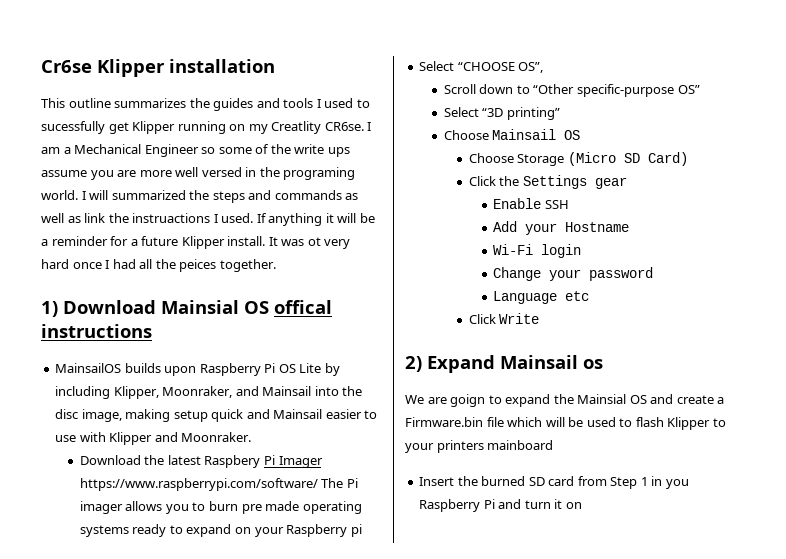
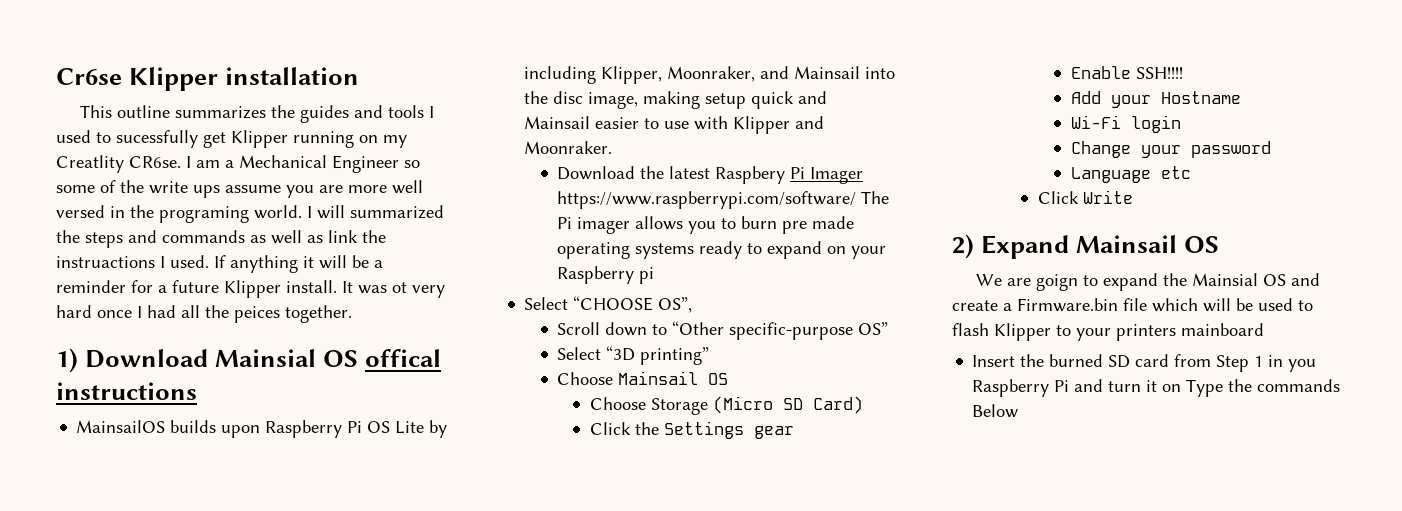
[544,200,569,209] SSH -> [1135,67,1183,79] SSH!!!!
[583,359,603,369] os -> [1184,236,1220,253] OS
(582, 505) none -> [1186,379,1341,397] [972,404,1019,418] Type the commands Below

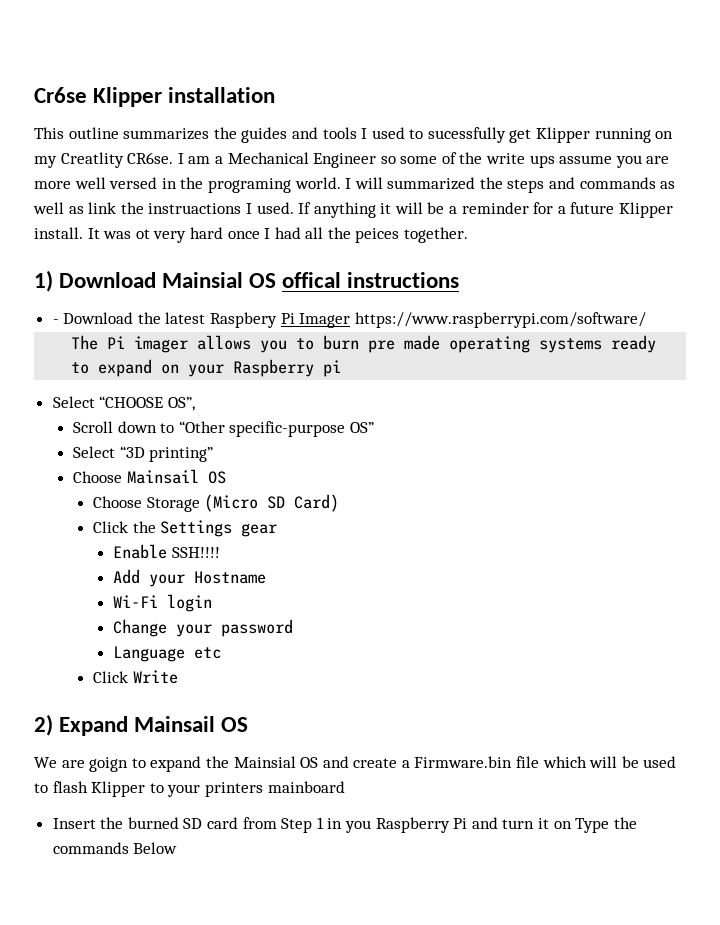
[76,420,448,438] [524,66,896,84] [524,91,828,109] [524,116,825,134] [524,141,613,154] MainsailOS builds upon Raspberry Pi OS Lite by including Klipper, Moonraker, and Mainsail into the disc image, making setup quick and Mainsail easier to use with Klipper and Moonraker. // -> [52,319,59,324] -
(857, 200) none -> (646, 320) //

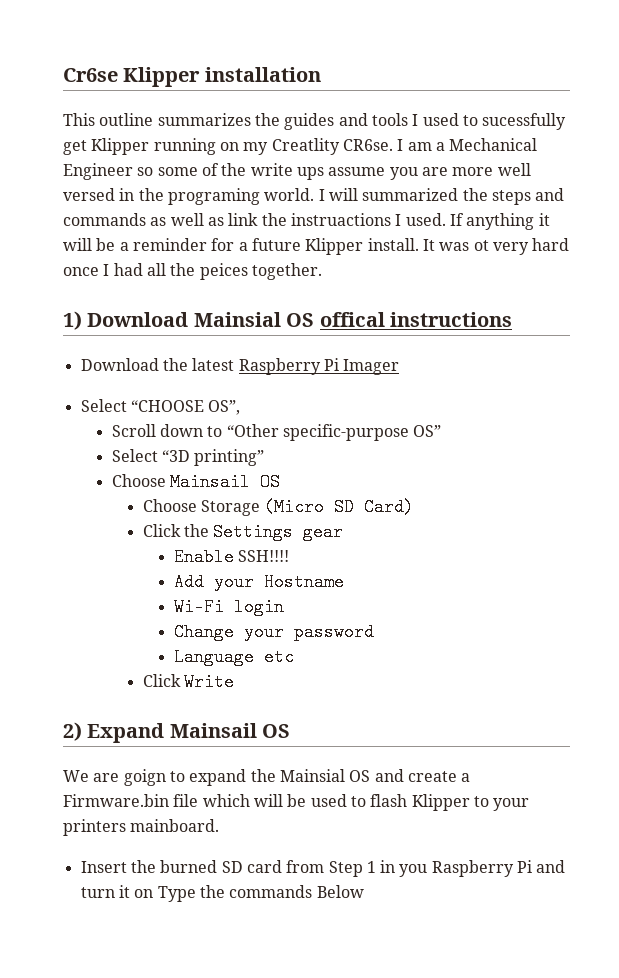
[52,319,59,324] - -> (512, 319) none
[210,312,278,328] Raspbery -> [238,358,321,375] Raspberry
[354,312,646,328] [71,335,657,353] [71,359,342,377] https://www.raspberrypi.com/software/ // The Pi imager allows you to burn pre made operating systems ready to expand on your Raspberry pi -> (400, 367) none
[267,781,345,793] mainboard -> [130,819,220,832] mainboard.

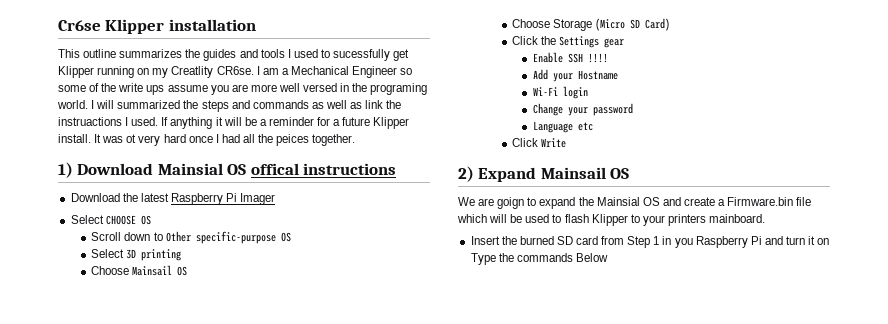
[130,400,241,415] “CHOOSE OS”, -> [105,215,151,225] CHOOSE OS
[226,424,442,441] [111,449,265,466] “Other specific-purpose OS” // Select “3D printing” -> [165,231,291,244] [91,249,182,261] Other specific-purpose OS // Select 3D printing
[237,550,289,562] SSH!!!! -> [567,53,608,63] SSH !!!!

